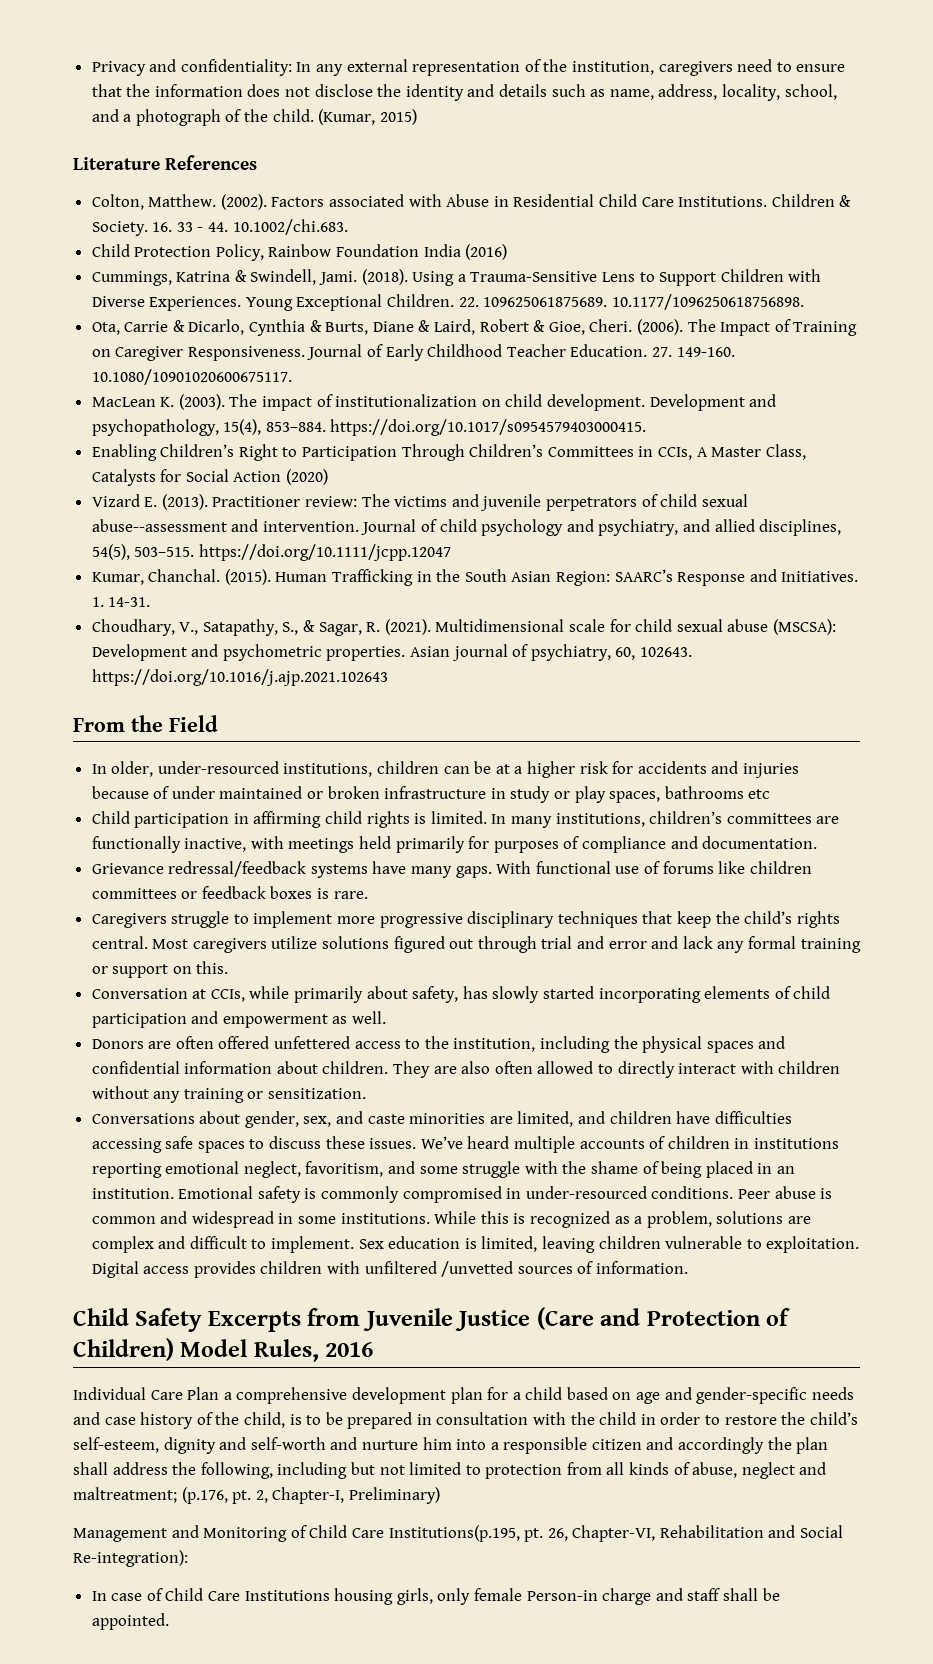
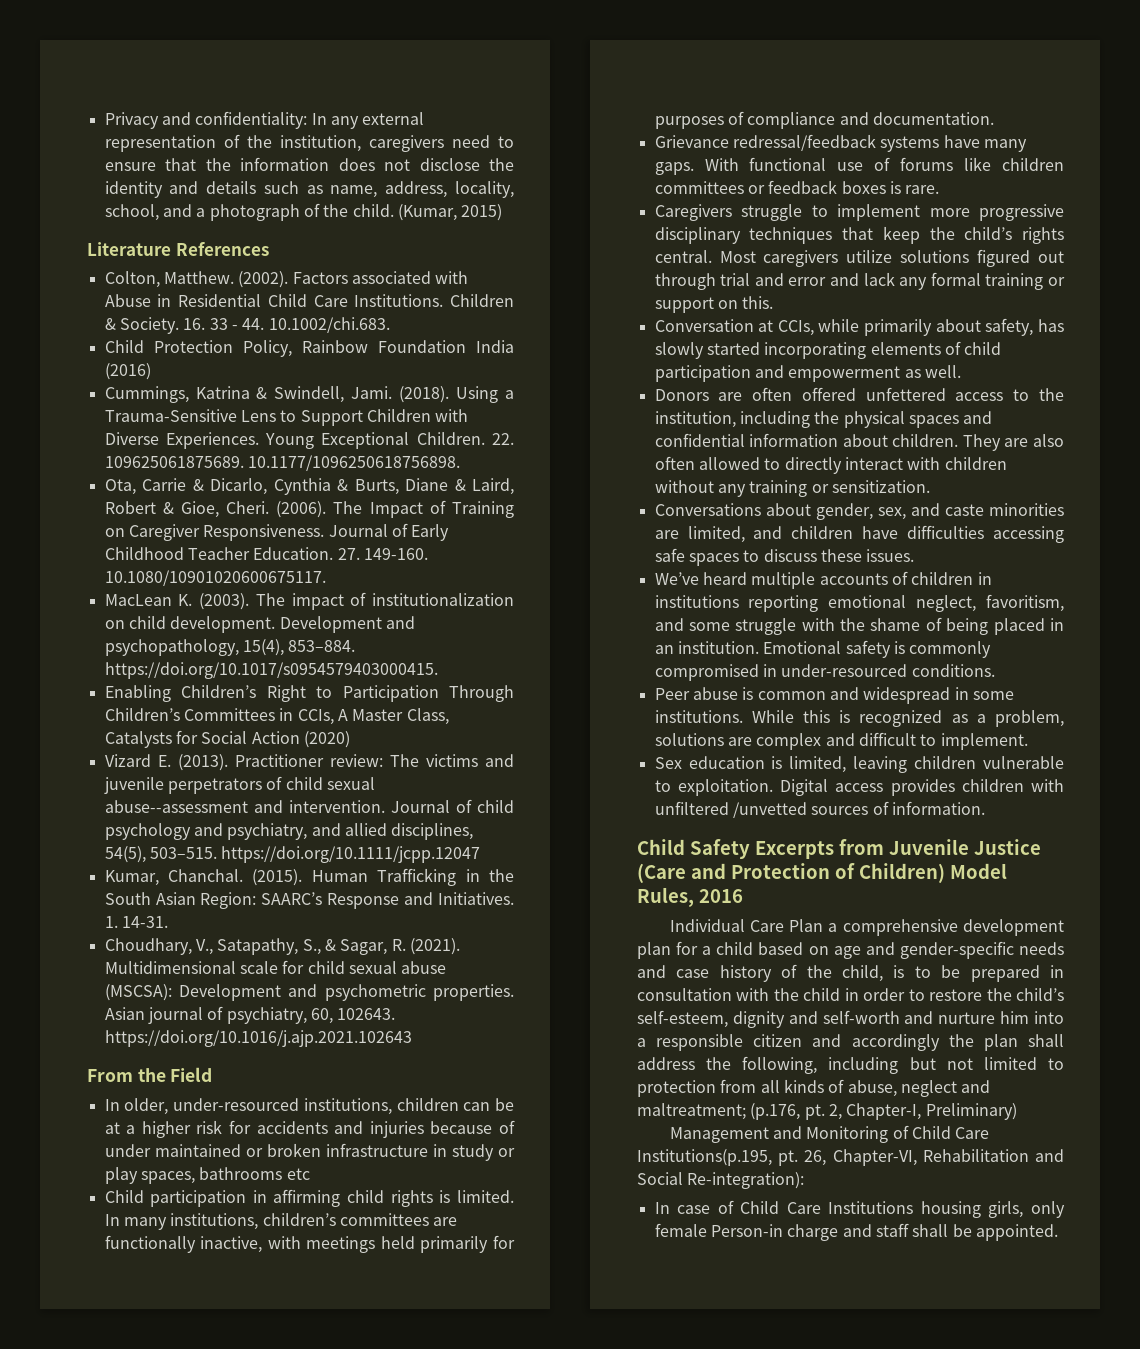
(417, 1143) none -> (915, 555) //
(734, 1192) none -> (995, 670) //
(355, 1244) none -> (1028, 741) //

